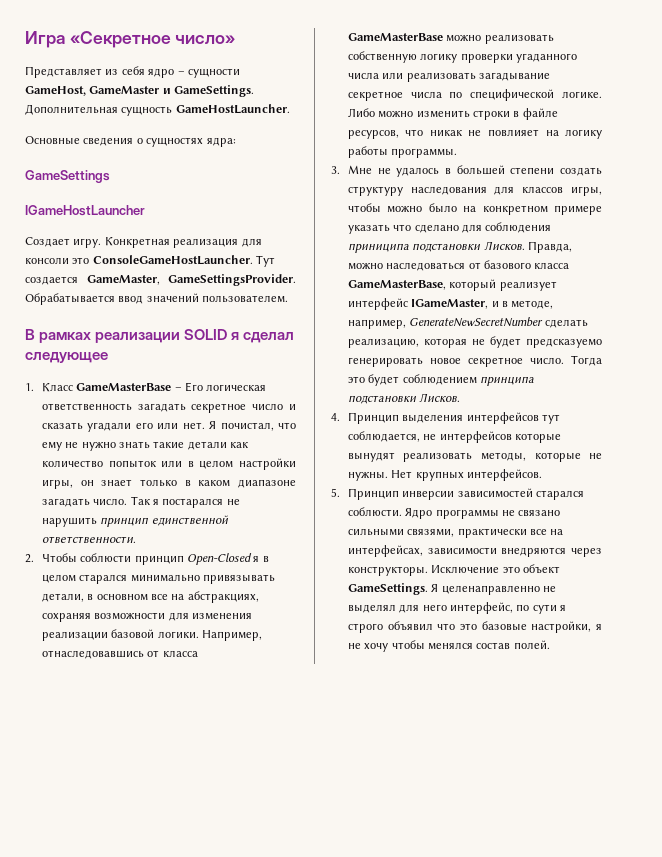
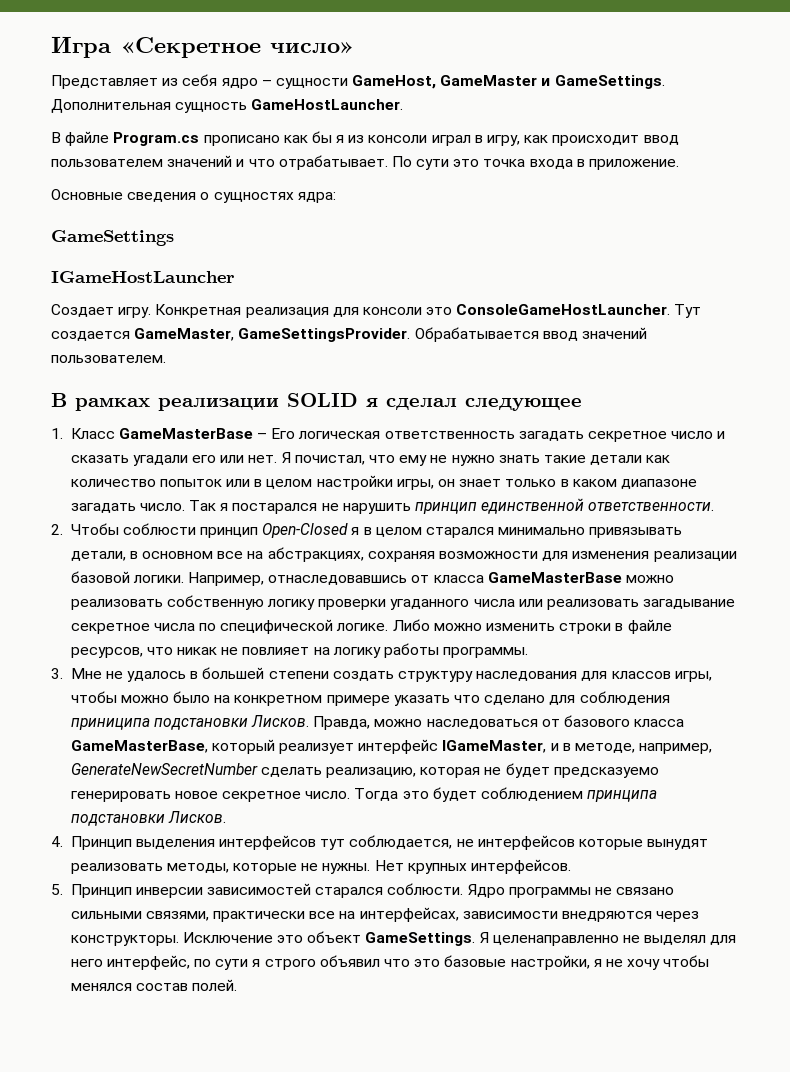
(290, 109) none -> [51,131,679,146] [51,155,680,170] // В файле Program.cs прописано как бы я из консоли играл в игру, как происходит ввод пользователем значений и что отрабатывает. По сути это точка входа в приложение.

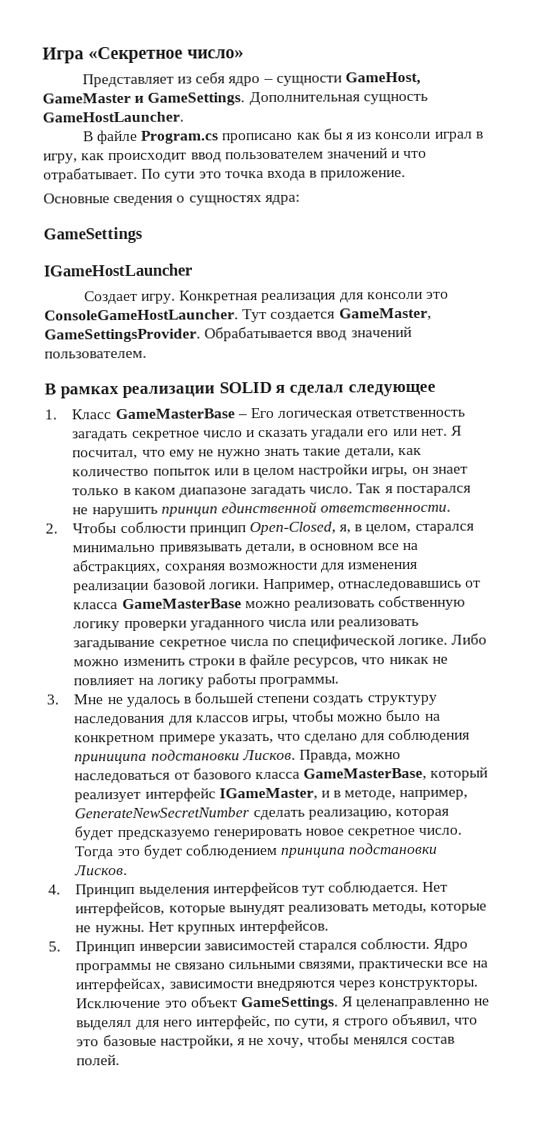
[294,455,365,465] почистал, -> [72,449,139,460] посчитал,
[590,455,643,465] детали -> [344,448,395,459] детали,
[262,523,422,538] Open-Closed я в целом -> [248,521,412,536] Open-Closed, я, в целом,
[393,695,450,706] указать -> [218,733,274,745] указать,
[484,767,502,775] не -> (449, 814) none
[349,835,575,850] соблюдается, не интерфейсов -> [328,880,449,896] [75,901,166,917] соблюдается. Нет интерфейсов,
[215,959,249,970] сути -> [294,1018,330,1029] сути,
[319,955,380,967] объявил -> [391,1013,451,1028] объявил,
[627,959,661,970] хочу -> [267,1037,305,1049] хочу,

